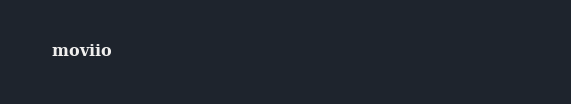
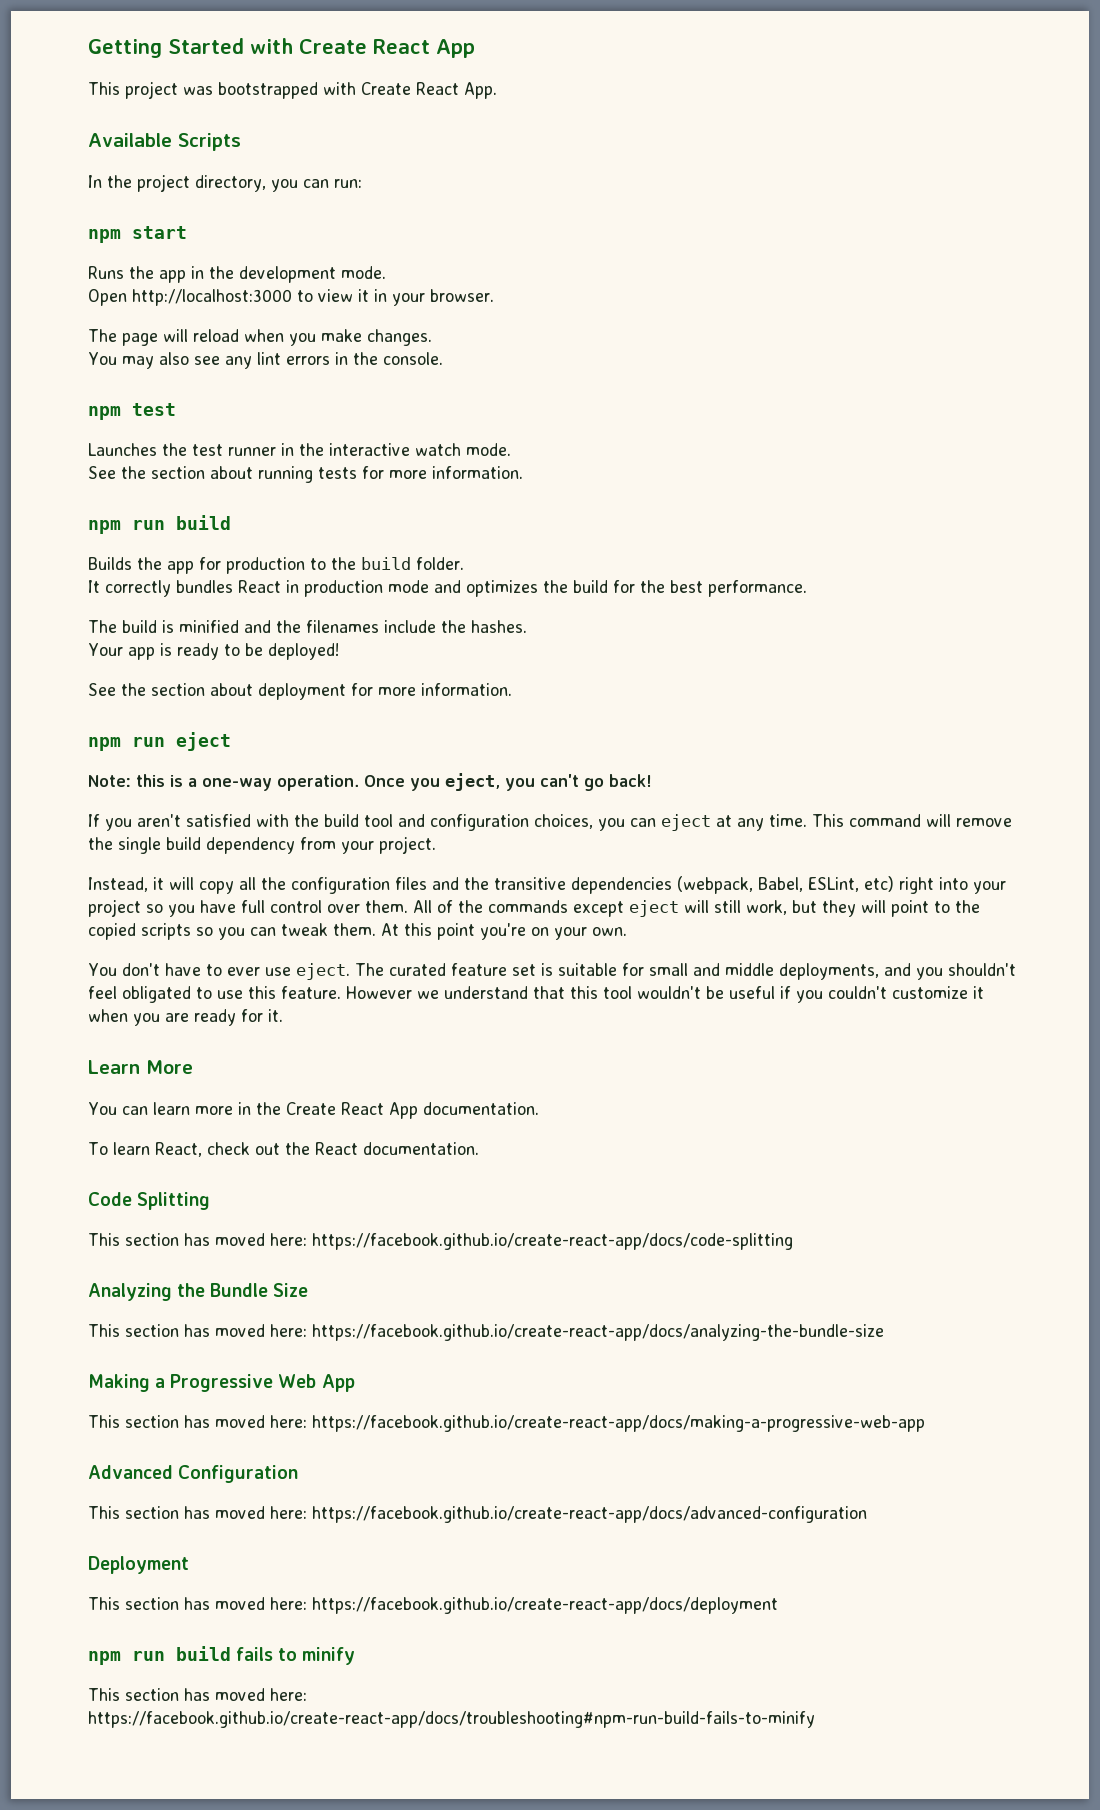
[52,44,112,56] moviio -> [88,38,475,58] [88,81,497,99] [88,133,241,151] [88,174,362,192] [88,226,187,243] [88,266,386,283] [88,289,494,306] [88,329,432,346] [88,352,443,369] [88,403,176,420] [88,443,511,456] [88,466,523,483] [88,515,231,534] [88,557,464,574] [88,580,807,597] [88,620,527,633] [88,643,339,660] [88,683,512,700] [88,732,231,751] [88,773,652,791] [88,814,1012,831] [88,836,436,854] [88,876,1006,894] [88,899,980,917] [88,923,627,940] [88,963,1016,980] [88,986,984,1003] [88,1009,283,1026] [88,1060,193,1074] [88,1102,539,1119] [88,1142,479,1157] [88,1192,211,1210] [88,1233,793,1250] [88,1283,309,1301] [88,1324,884,1341] [88,1374,355,1392] [88,1415,925,1432] [88,1465,299,1483] [88,1506,867,1523] [88,1556,189,1574] [88,1597,778,1614] [88,1646,356,1665] [88,1688,307,1701] [88,1711,815,1728] Getting Started with Create React App // This project was bootstrapped with Create React App. // Available Scripts // In the project directory, you can run: // npm start // Runs the app in the development mode. // Open http://localhost:3000 to view it in your browser. // The page will reload when you make changes. // You may also see any lint errors in the console. // npm test // Launches the test runner in the interactive watch mode. // See the section about running tests for more information. // npm run build // Builds the app for production to the build folder. // It correctly bundles React in production mode and optimizes the build for the best performance. // The build is minified and the filenames include the hashes. // Your app is ready to be deployed! // See the section about deployment for more information. // npm run eject // Note: this is a one-way operation. Once you eject, you can't go back! // If you aren't satisfied with the build tool and configuration choices, you can eject at any time. This command will remove the single build dependency from your project. // Instead, it will copy all the configuration files and the transitive dependencies (webpack, Babel, ESLint, etc) right into your project so you have full control over them. All of the commands except eject will still work, but they will point to the copied scripts so you can tweak them. At this point you're on your own. // You don't have to ever use eject. The curated feature set is suitable for small and middle deployments, and you shouldn't feel obligated to use this feature. However we understand that this tool wouldn't be useful if you couldn't customize it when you are ready for it. // Learn More // You can learn more in the Create React App documentation. // To learn React, check out the React documentation. // Code Splitting // This section has moved here: https://facebook.github.io/create-react-app/docs/code-splitting // Analyzing the Bundle Size // This section has moved here: https://facebook.github.io/create-react-app/docs/analyzing-the-bundle-size // Making a Progressive Web App // This section has moved here: https://facebook.github.io/create-react-app/docs/making-a-progressive-web-app // Advanced Configuration // This section has moved here: https://facebook.github.io/create-react-app/docs/advanced-configuration // Deployment // This section has moved here: https://facebook.github.io/create-react-app/docs/deployment // npm run build fails to minify // This section has moved here: https://facebook.github.io/create-react-app/docs/troubleshooting#npm-run-build-fails-to-minify

